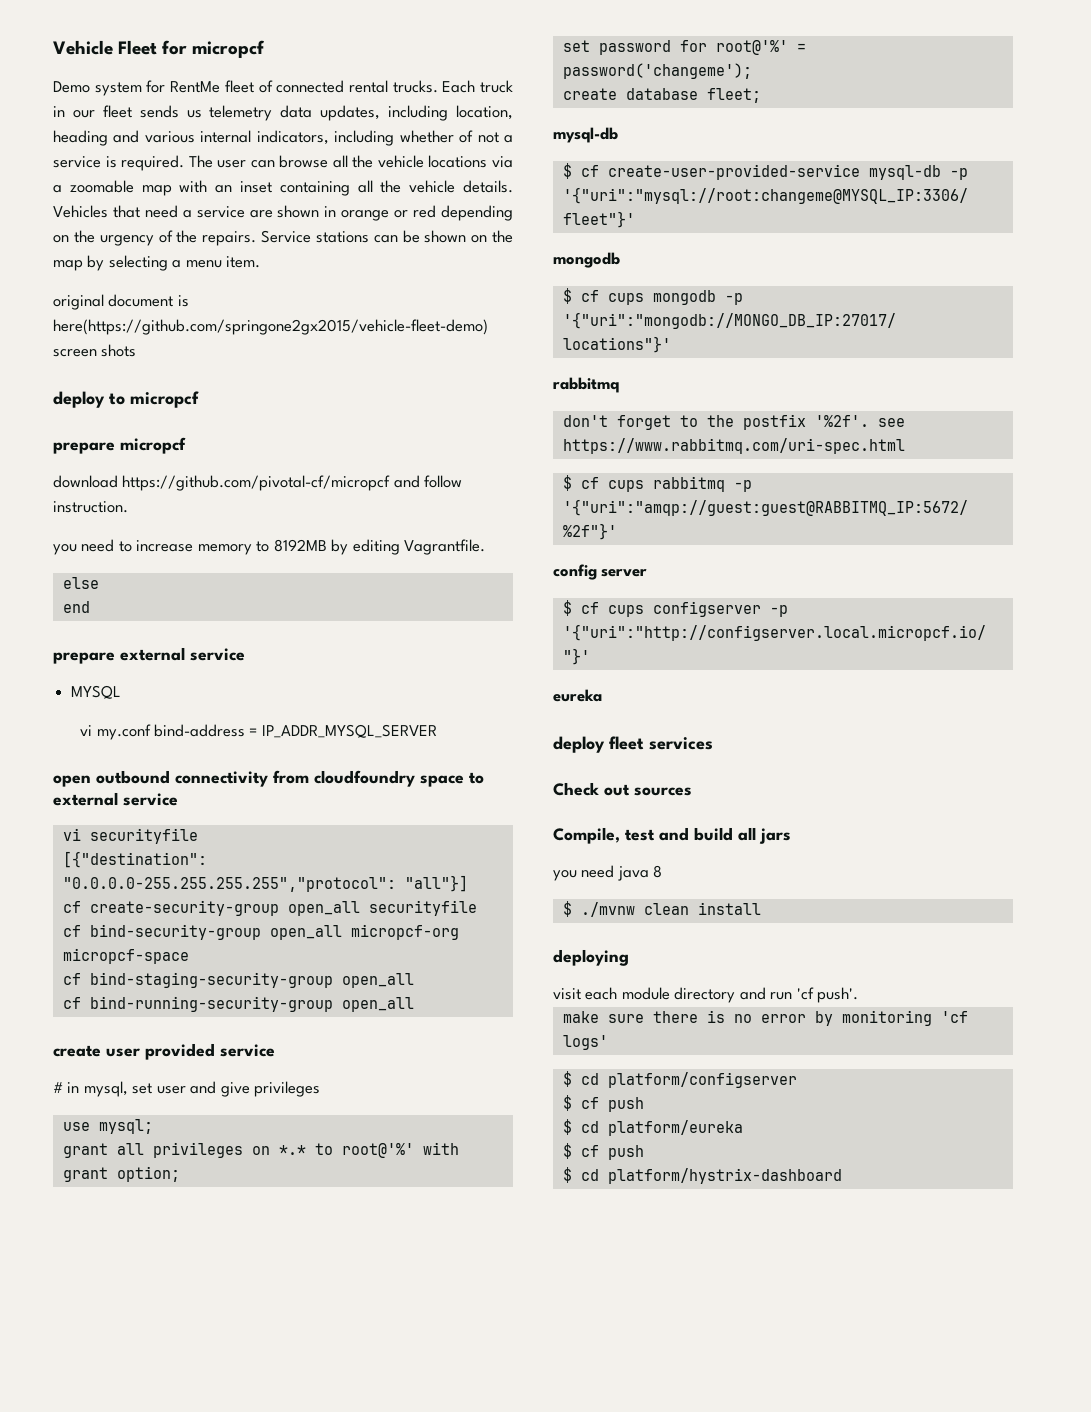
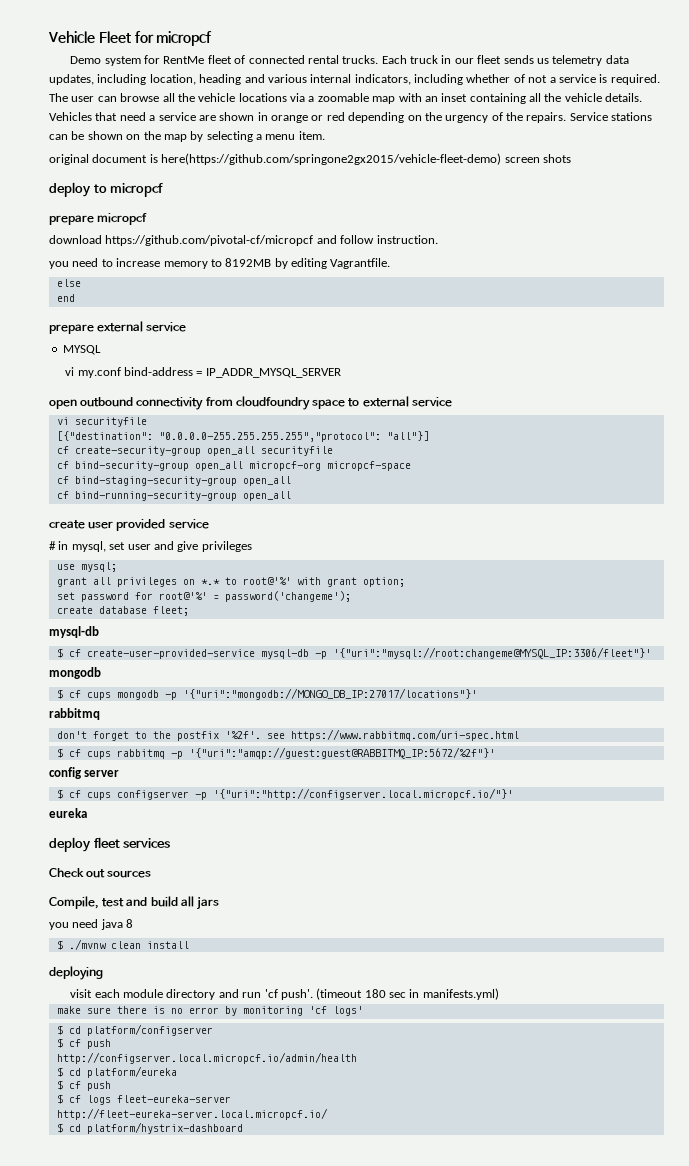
(859, 995) none -> [316,988,499,1000] (timeout 180 sec in manifests.yml)
(644, 1104) none -> [56,1052,357,1064] // http://configserver.local.micropcf.io/admin/health
(644, 1152) none -> [56,1094,231,1105] [56,1108,328,1120] // $ cf logs fleet-eureka-server // http://fleet-eureka-server.local.micropcf.io/

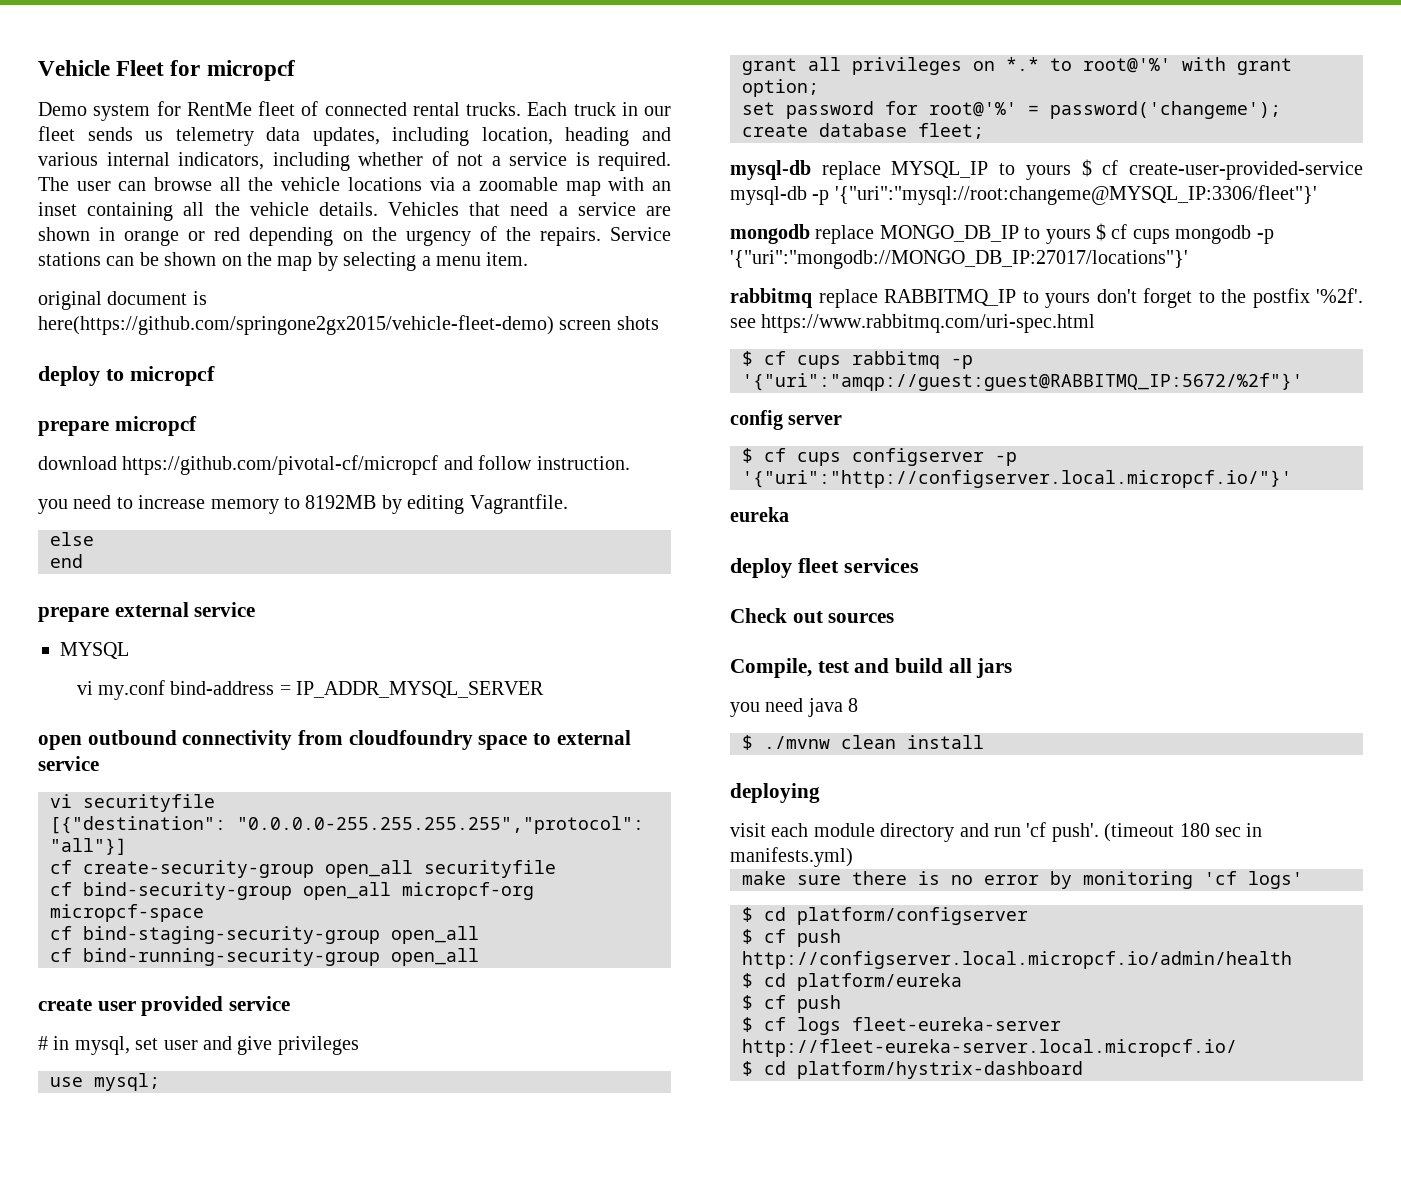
(99, 632) // -> [821,161,1071,180] replace MYSQL_IP to yours
(101, 673) // -> [815,225,1091,244] replace MONGO_DB_IP to yours
(100, 714) // -> [818,289,1090,308] replace RABBITMQ_IP to yours

